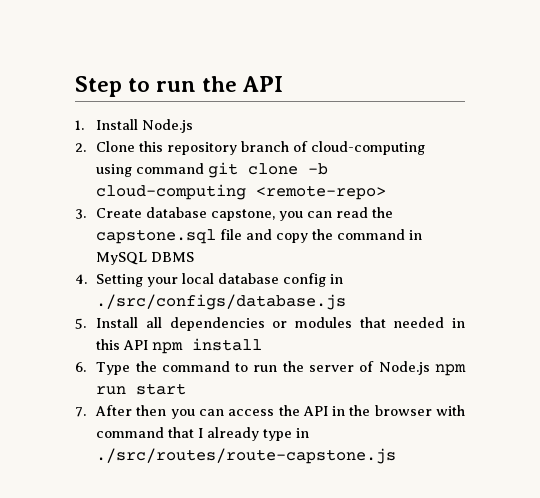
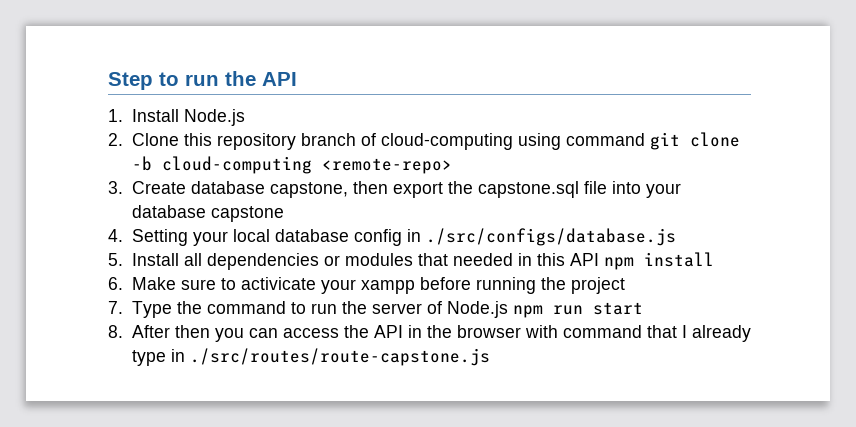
[279,207,394,221] [96,229,423,244] [96,252,195,265] you can read the capstone.sql file and copy the command in MySQL DBMS -> [352,181,681,198] [131,205,284,222] then export the capstone.sql file into your database capstone
(86, 367) none -> [131,277,625,294] [108,301,123,314] Make sure to activicate your xampp before running the project // 7.
[75,407,86,417] 7. -> [108,325,123,338] 8.

